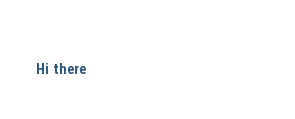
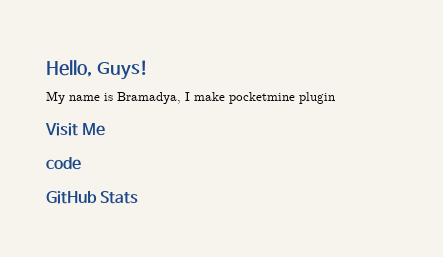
[36,63,86,74] Hi there -> [46,60,148,80] [46,91,335,104] [45,123,106,136] [46,157,81,170] [46,191,139,204] Hello, Guys! // My name is Bramadya, I make pocketmine plugin // Visit Me // code // GitHub Stats

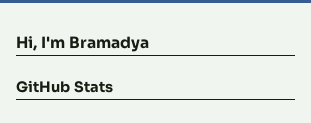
[46,60,148,80] [46,91,335,104] [45,123,106,136] [46,157,81,170] Hello, Guys! // My name is Bramadya, I make pocketmine plugin // Visit Me // code -> [16,36,150,52] Hi, I'm Bramadya

